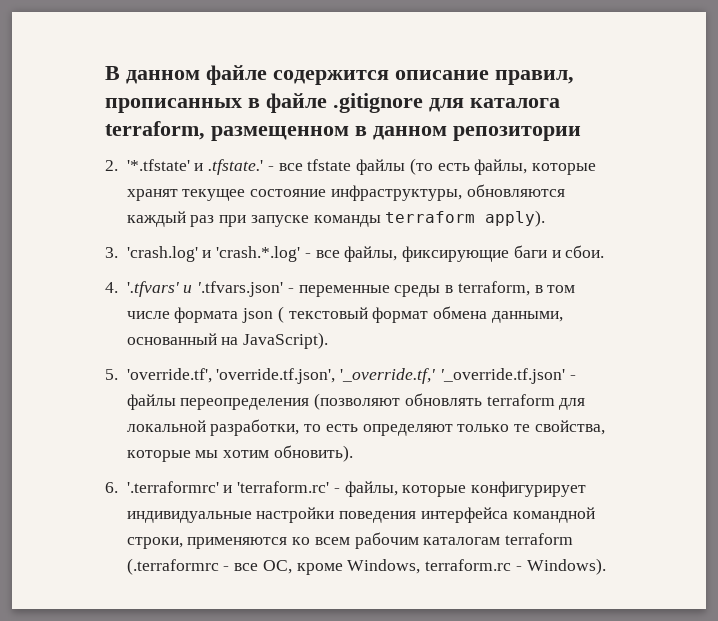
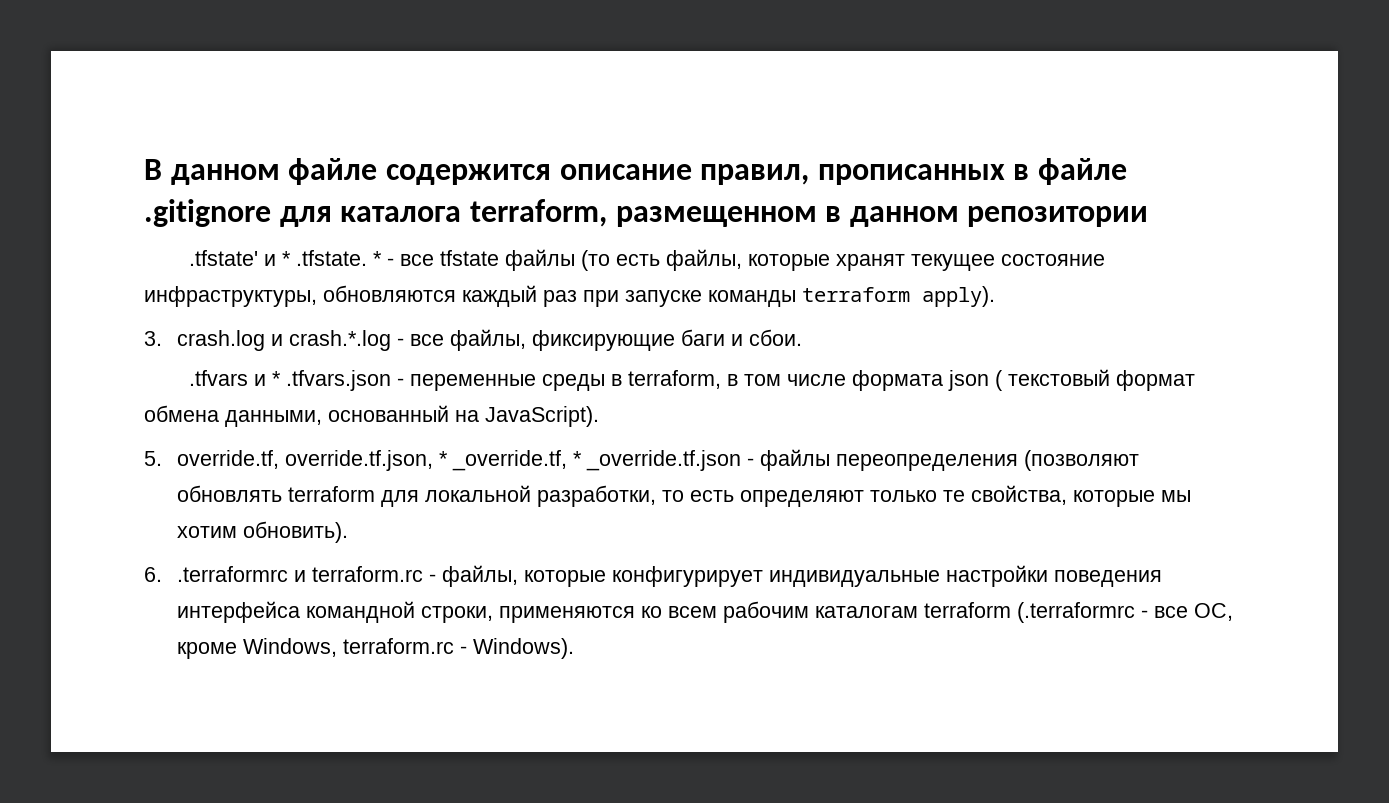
[105,159,264,175] 2. '*.tfstate' и .tfstate.' -> [188,250,382,266] .tfstate' и * .tfstate. *
[126,246,301,262] 'crash.log' и 'crash.*.log' -> [176,330,391,351] crash.log и crash.*.log
[105,281,284,297] 4. '.tfvars' и '.tfvars.json' -> [188,370,391,391] .tfvars и * .tfvars.json
[126,368,565,384] 'override.tf', 'override.tf.json', '_override.tf,' '_override.tf.json' -> [176,450,741,471] override.tf, override.tf.json, * _override.tf, * _override.tf.json
[126,481,330,493] '.terraformrc' и 'terraform.rc' -> [176,566,423,582] .terraformrc и terraform.rc

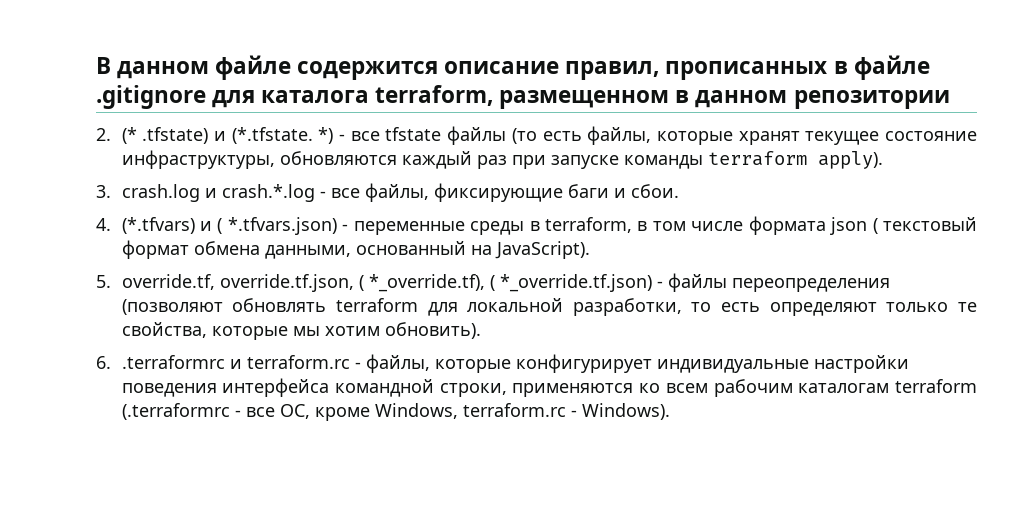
[188,250,382,266] .tfstate' и * .tfstate. * -> [96,127,334,144] 2. (* .tfstate) и (*.tfstate. *)
[188,370,391,391] .tfvars и * .tfvars.json -> [96,217,337,235] 4. (*.tfvars) и ( *.tfvars.json)
[438,450,741,471] * _override.tf, * _override.tf.json -> [358,274,652,292] ( *_override.tf), ( *_override.tf.json)

